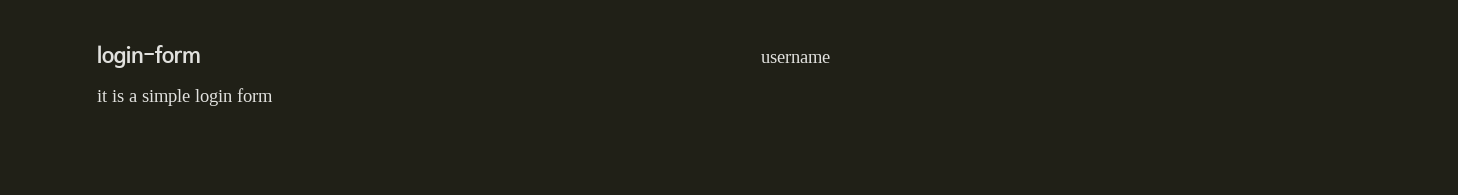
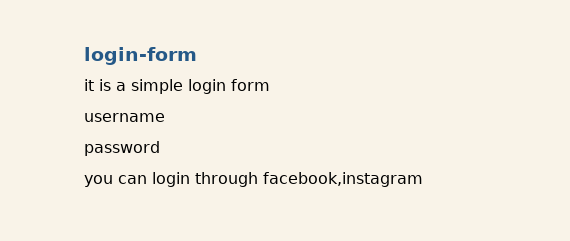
(830, 58) none -> [84,141,160,156] [84,172,423,187] // password // you can login through facebook,instagram

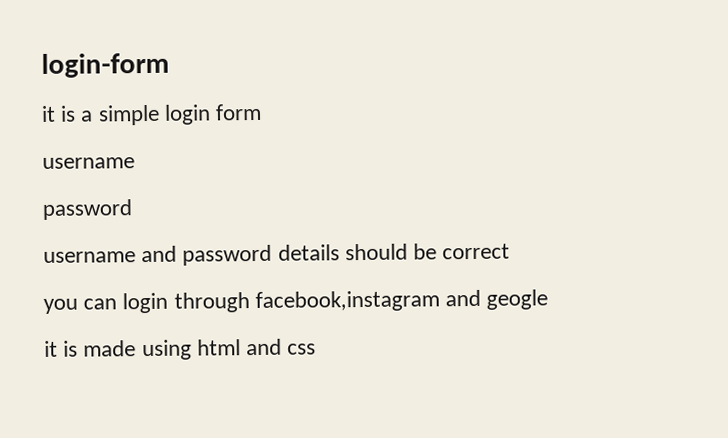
(160, 148) none -> [43,243,511,266] // username and password details should be correct
(423, 179) none -> [445,289,549,310] [44,338,317,361] and geogle // it is made using html and css

